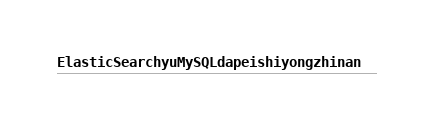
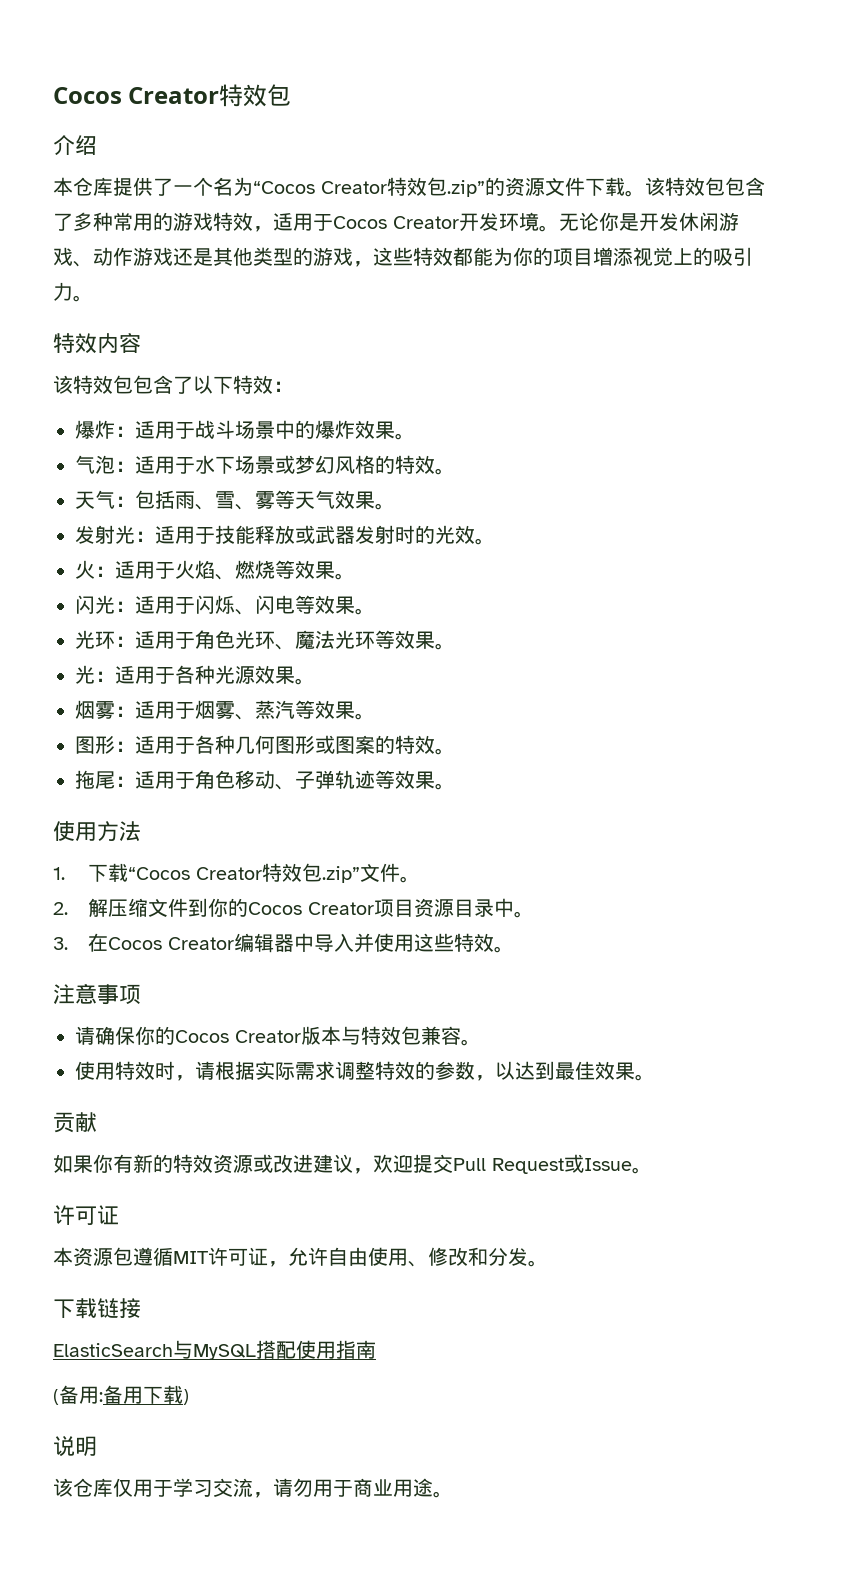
[57,56,361,70] ElasticSearchyuMySQLdapeishiyongzhinan -> [53,84,292,107] [53,135,97,156] [53,177,765,197] [53,212,739,232] [53,247,753,267] [53,282,93,302] [53,333,141,354] [53,375,293,394] [75,420,415,440] [75,455,455,475] [75,490,395,510] [75,525,495,545] [75,560,355,580] [75,595,375,615] [75,630,455,650] [75,665,315,685] [75,700,375,720] [75,735,455,755] [75,770,455,790] [53,821,141,841] [53,863,421,883] [53,898,535,918] [53,933,515,953] [53,983,141,1005] [75,1026,481,1046] [75,1061,655,1081] [53,1112,97,1133] [53,1154,652,1174] [53,1205,119,1225] [53,1247,548,1267] [53,1298,141,1319] [53,1340,376,1360] [53,1385,189,1405] [53,1436,97,1457] [53,1478,453,1498] Cocos Creator特效包 // 介绍 // 本仓库提供了一个名为“Cocos Creator特效包.zip”的资源文件下载。该特效包包含了多种常用的游戏特效，适用于Cocos Creator开发环境。无论你是开发休闲游戏、动作游戏还是其他类型的游戏，这些特效都能为你的项目增添视觉上的吸引力。 // 特效内容 // 该特效包包含了以下特效： // 爆炸：适用于战斗场景中的爆炸效果。 // 气泡：适用于水下场景或梦幻风格的特效。 // 天气：包括雨、雪、雾等天气效果。 // 发射光：适用于技能释放或武器发射时的光效。 // 火：适用于火焰、燃烧等效果。 // 闪光：适用于闪烁、闪电等效果。 // 光环：适用于角色光环、魔法光环等效果。 // 光：适用于各种光源效果。 // 烟雾：适用于烟雾、蒸汽等效果。 // 图形：适用于各种几何图形或图案的特效。 // 拖尾：适用于角色移动、子弹轨迹等效果。 // 使用方法 // 1.下载“Cocos Creator特效包.zip”文件。 // 2.解压缩文件到你的Cocos Creator项目资源目录中。 // 3.在Cocos Creator编辑器中导入并使用这些特效。 // 注意事项 // 请确保你的Cocos Creator版本与特效包兼容。 // 使用特效时，请根据实际需求调整特效的参数，以达到最佳效果。 // 贡献 // 如果你有新的特效资源或改进建议，欢迎提交Pull Request或Issue。 // 许可证 // 本资源包遵循MIT许可证，允许自由使用、修改和分发。 // 下载链接 // ElasticSearch与MySQL搭配使用指南 // (备用:备用下载) // 说明 // 该仓库仅用于学习交流，请勿用于商业用途。

